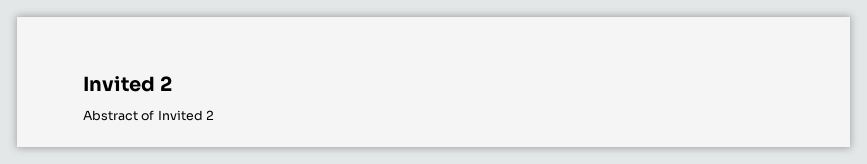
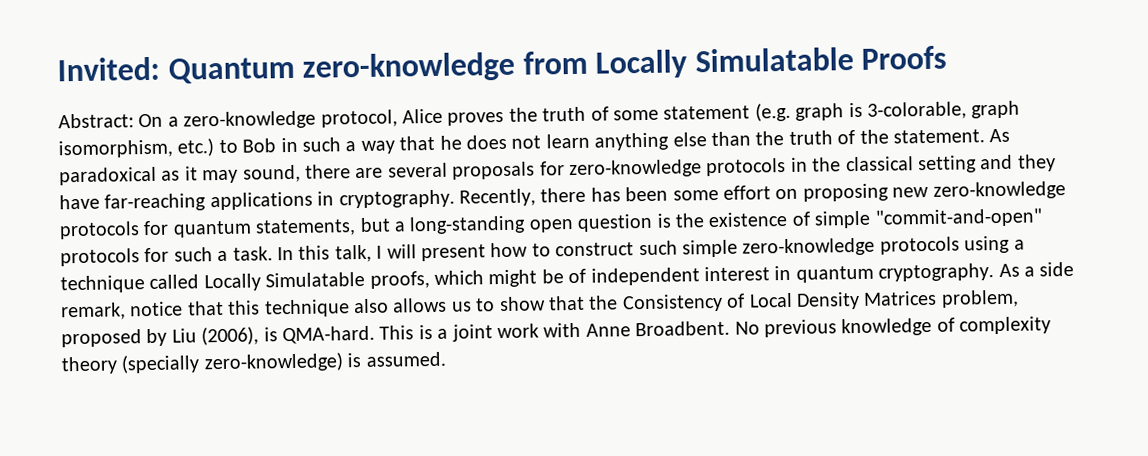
[83,76,173,92] [83,110,215,121] Invited 2 // Abstract of Invited 2 -> [57,45,948,84] [58,100,1021,130] [58,128,1011,159] [59,154,1056,186] [59,181,1066,212] [59,208,1043,240] [60,235,1025,267] [60,261,1075,294] [61,289,1019,321] [61,316,1052,348] [61,351,446,375] Invited: Quantum zero-knowledge from Locally Simulatable Proofs // Abstract: On a zero-knowledge protocol, Alice proves the truth of some statement (e.g. graph is 3-colorable, graph isomorphism, etc.) to Bob in such a way that he does not learn anything else than the truth of the statement. As paradoxical as it may sound, there are several proposals for zero-knowledge protocols in the classical setting and they have far-reaching applications in cryptography. Recently, there has been some effort on proposing new zero-knowledge protocols for quantum statements, but a long-standing open question is the existence of simple "commit-and-open" protocols for such a task. In this talk, I will present how to construct such simple zero-knowledge protocols using a technique called Locally Simulatable proofs, which might be of independent interest in quantum cryptography. As a side remark, notice that this technique also allows us to show that the Consistency of Local Density Matrices problem, proposed by Liu (2006), is QMA-hard. This is a joint work with Anne Broadbent. No previous knowledge of complexity theory (specially zero-knowledge) is assumed.

